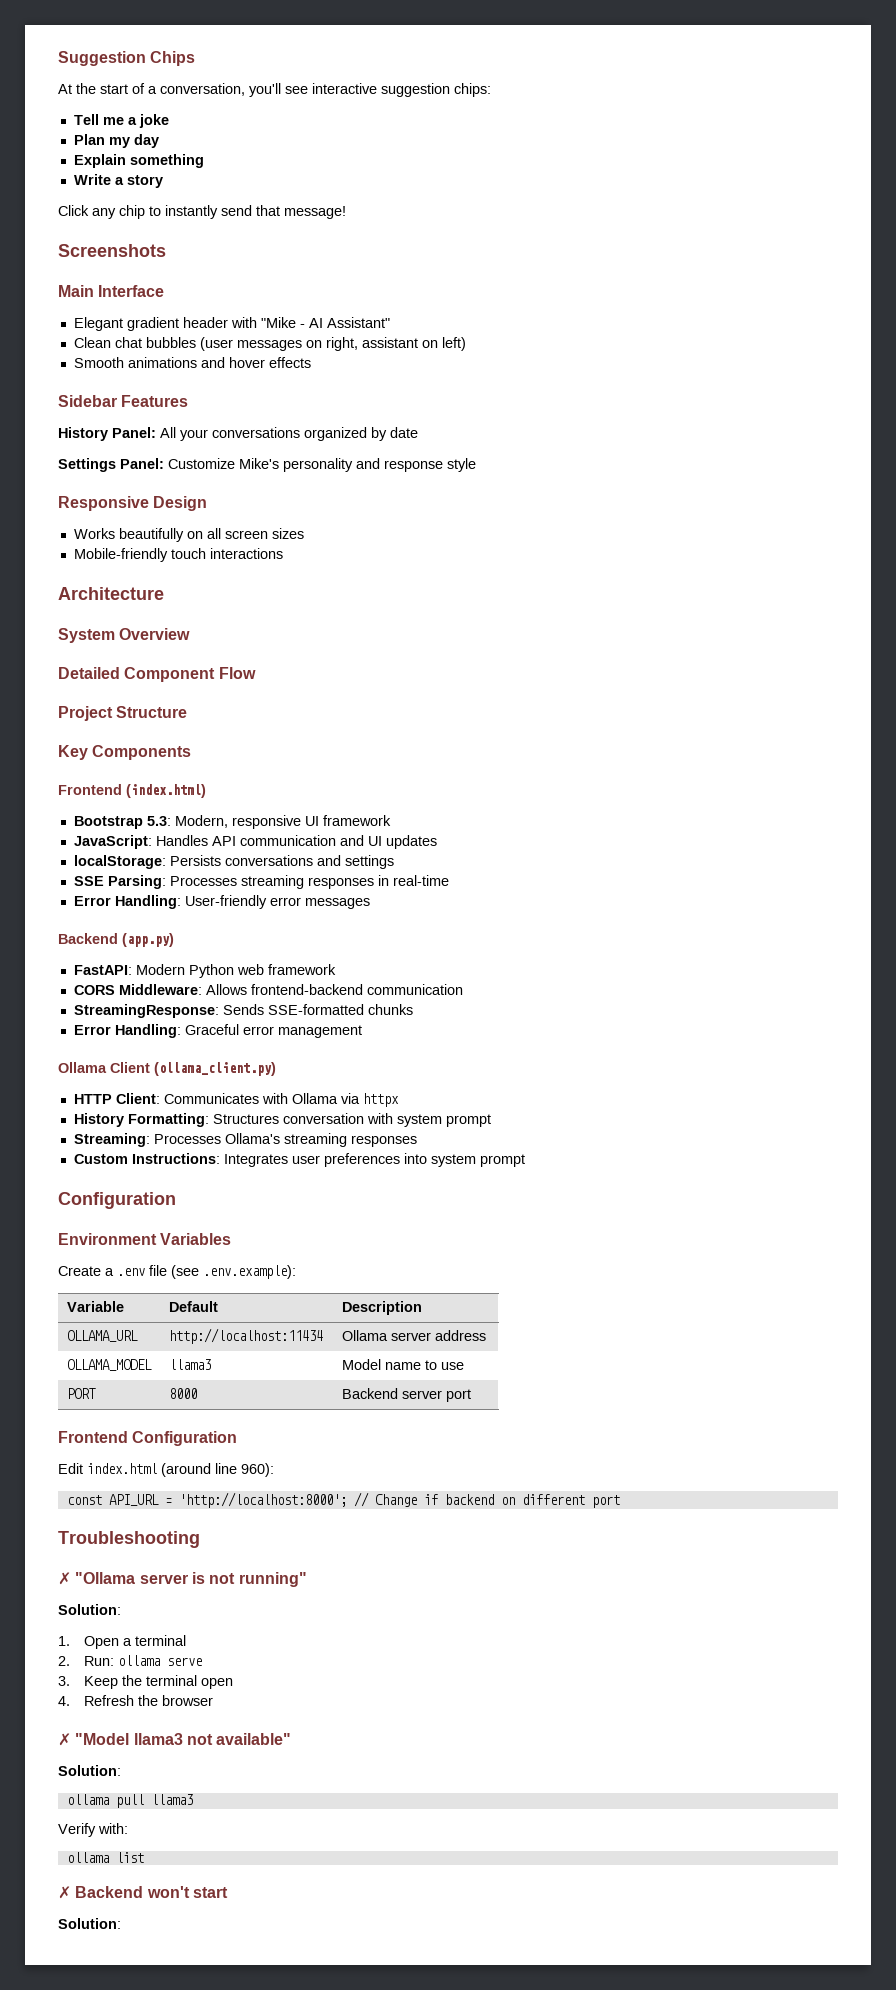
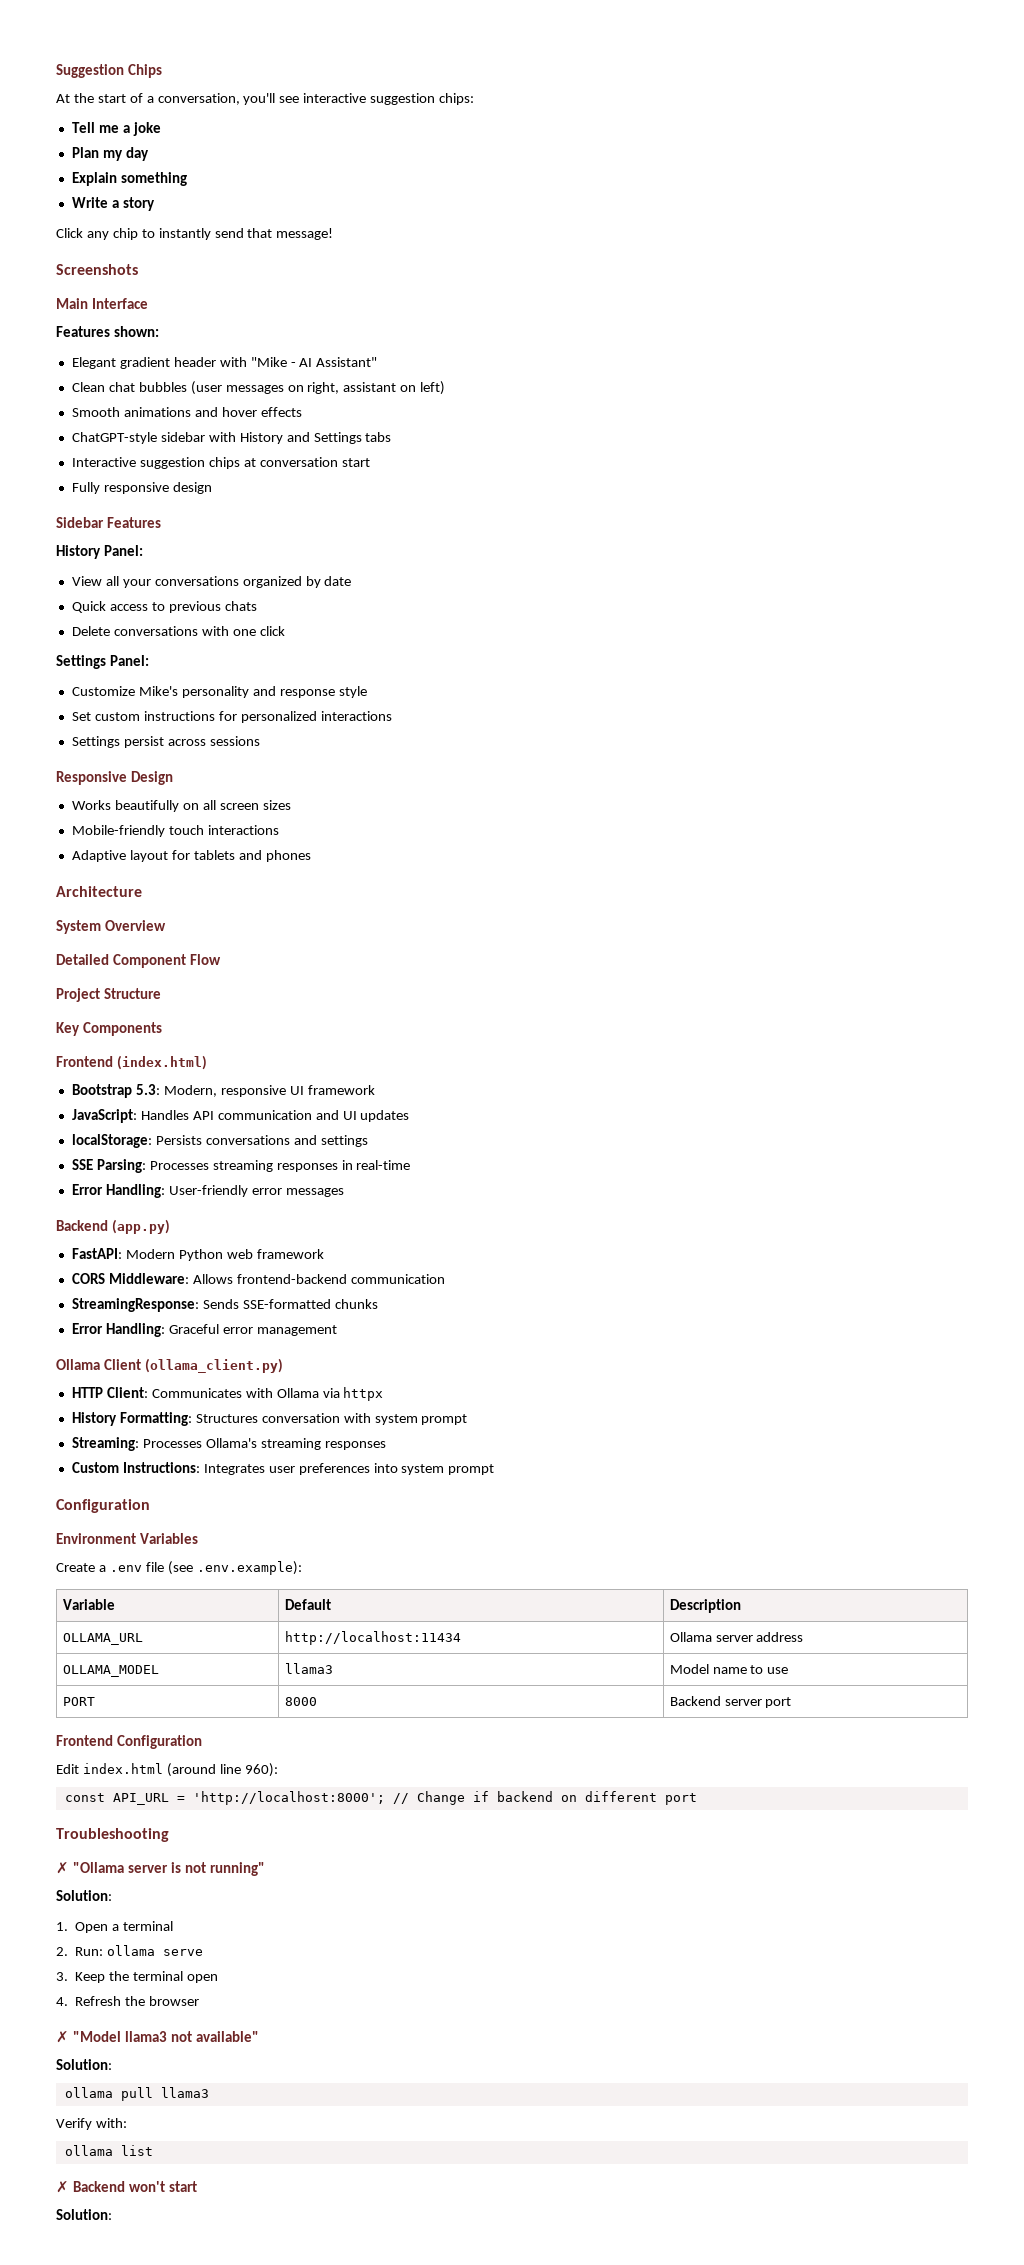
(165, 291) none -> [56,326,159,337] // Features shown:
(311, 362) none -> [71,432,392,444] [71,457,370,469] [71,482,212,494] // ChatGPT-style sidebar with History and Settings tabs // Interactive suggestion chips at conversation start // Fully responsive design
[160,427,176,438] All -> [71,576,119,586] // View all
(418, 432) none -> [71,601,257,613] [71,626,285,636] // Quick access to previous chats // Delete conversations with one click
(164, 463) none -> (149, 660) //
(476, 465) none -> [71,711,392,723] [71,736,260,748] // Set custom instructions for personalized interactions // Settings persist across sessions
(283, 553) none -> [71,850,311,862] // Adaptive layout for tablets and phones

